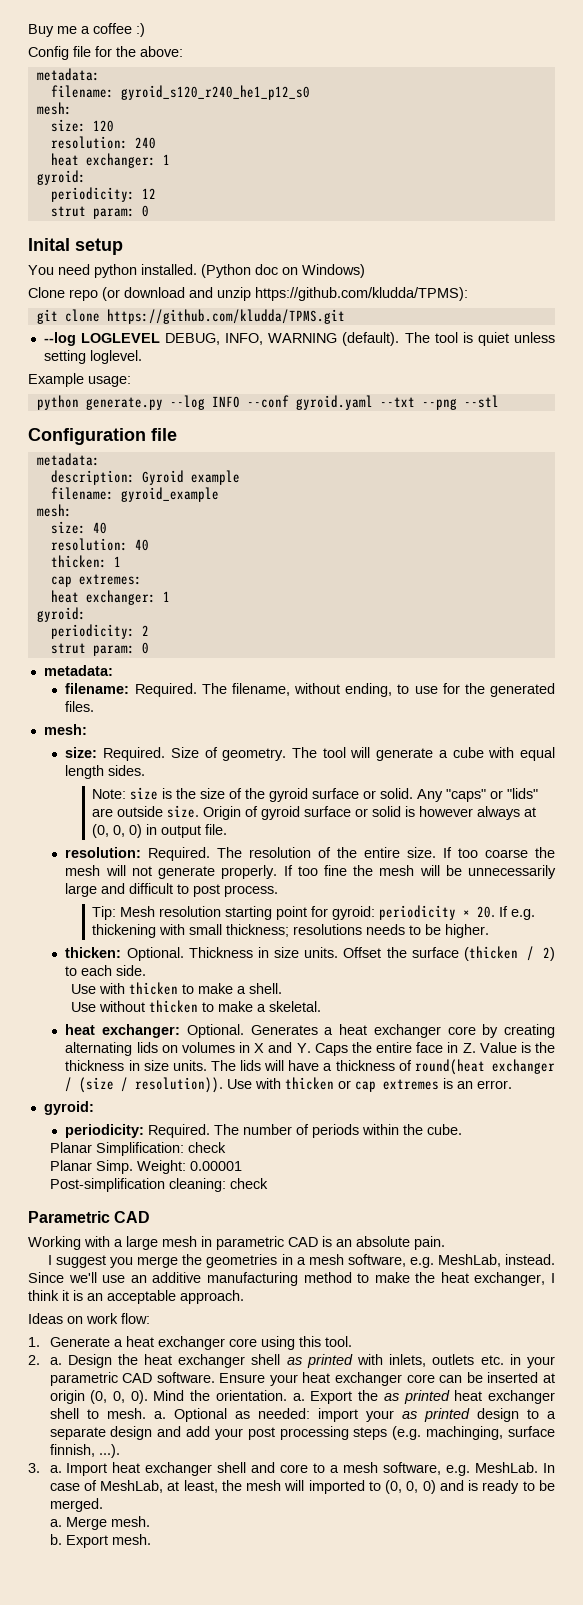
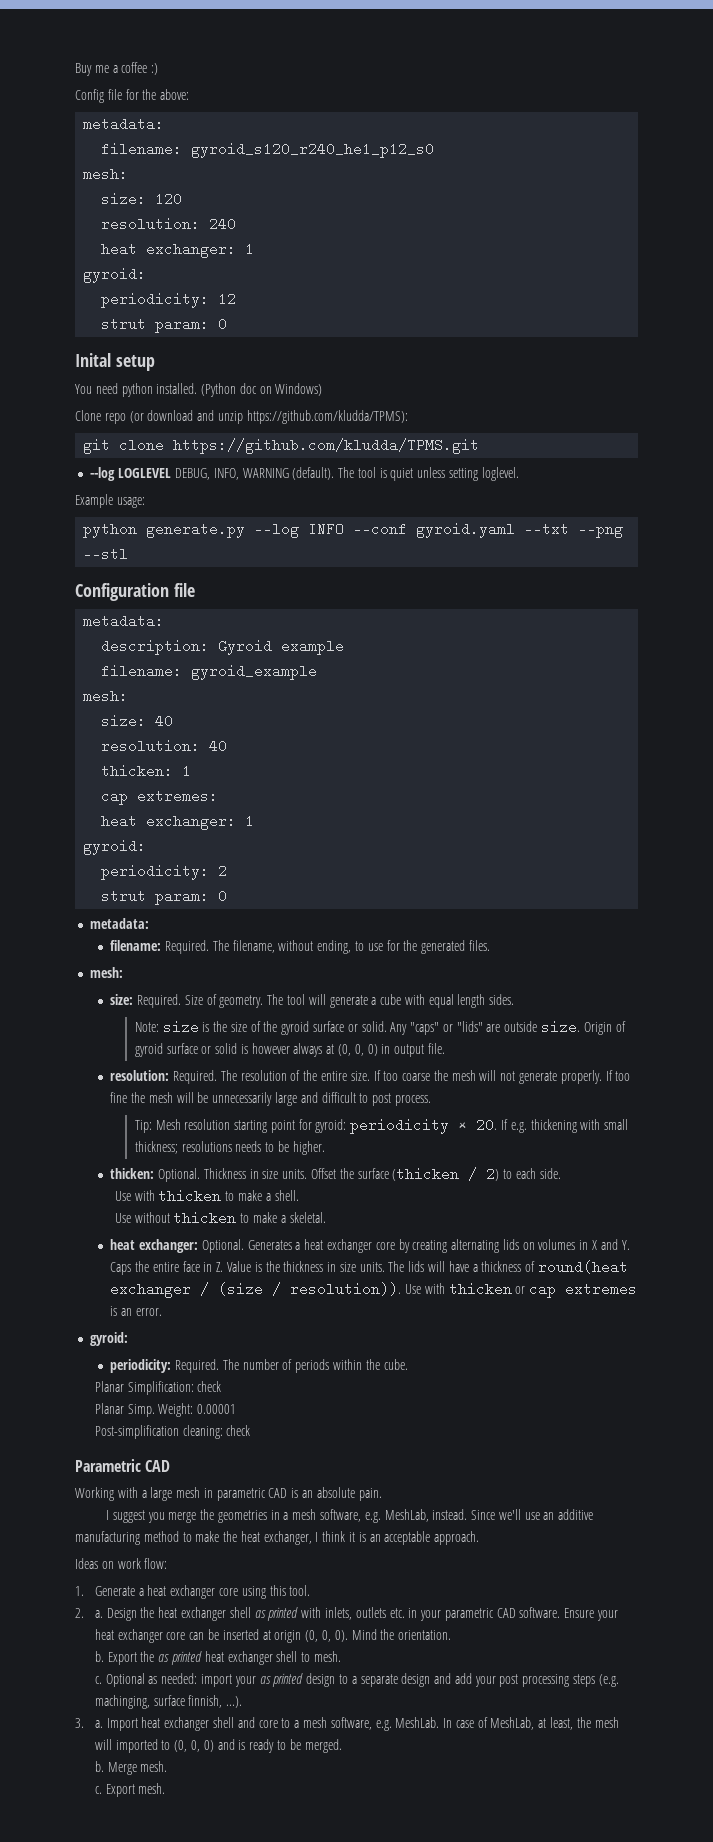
[292,1393,305,1401] a. -> [94,1651,104,1662] // b.
[153,1411,166,1419] a. -> [94,1676,102,1684] // c.
[49,1519,62,1527] a. -> [94,1761,104,1772] b.
[49,1534,62,1545] b. -> [94,1786,102,1794] c.

